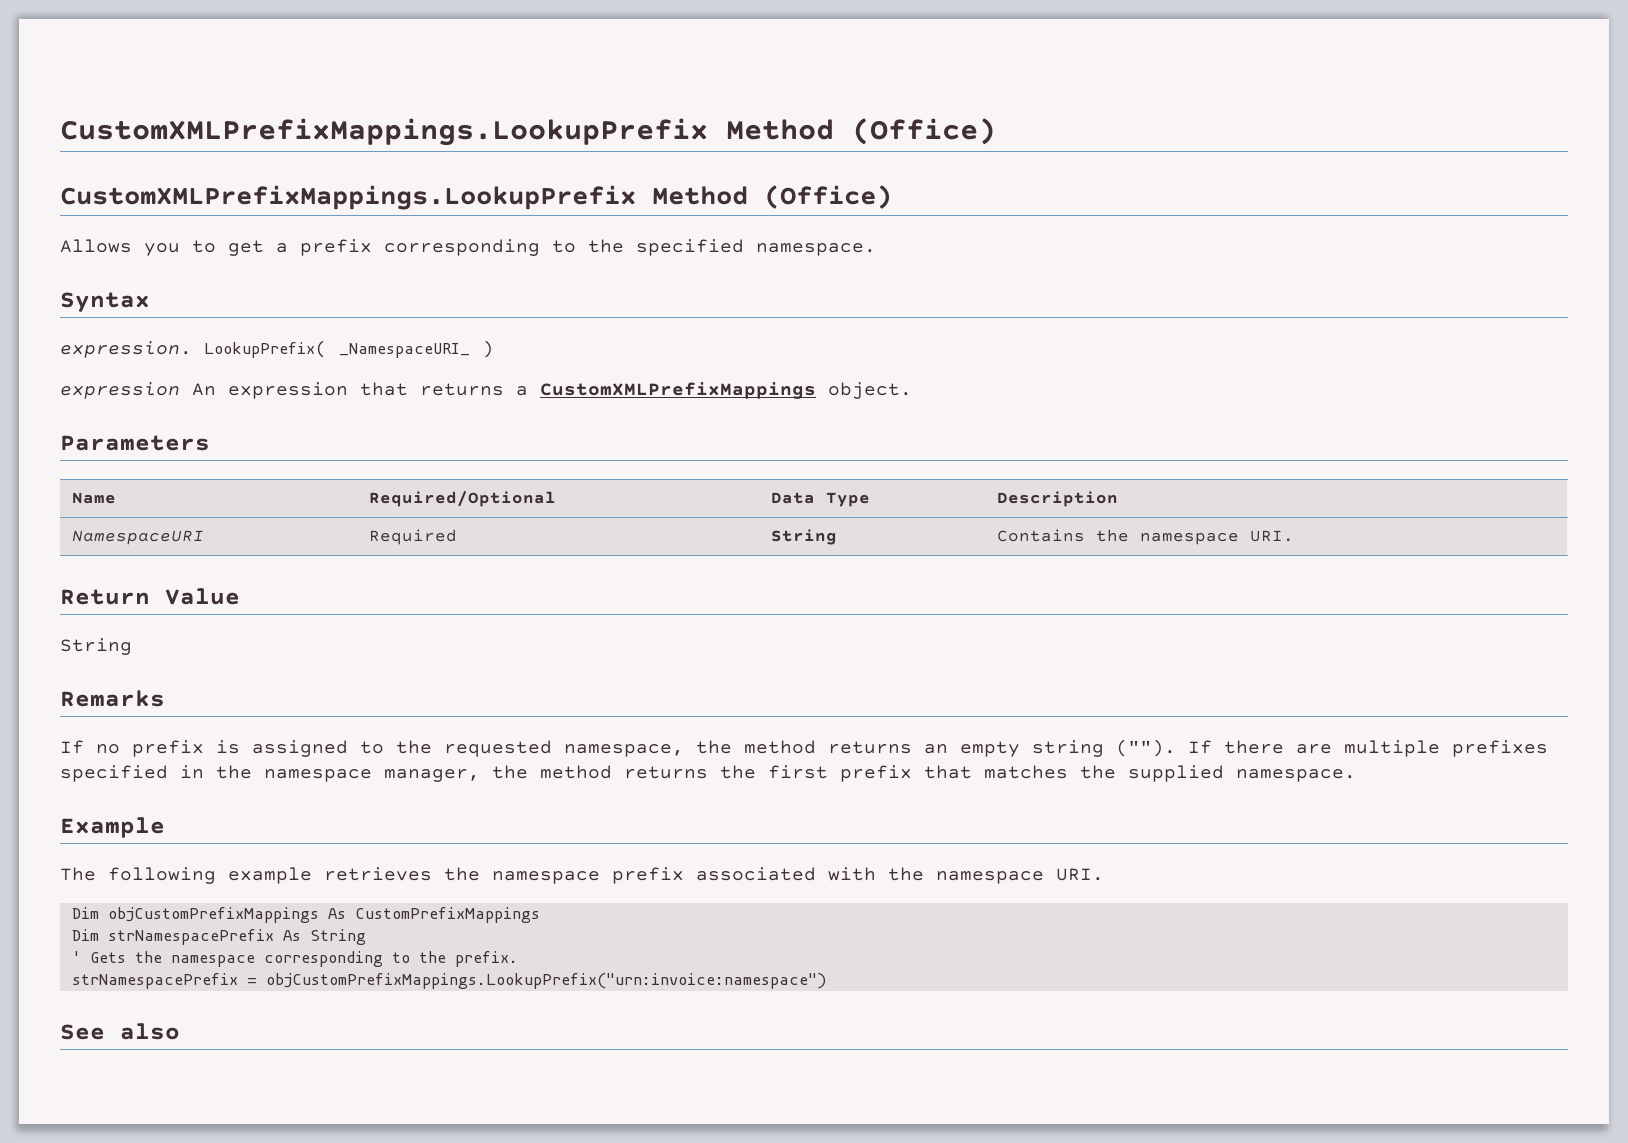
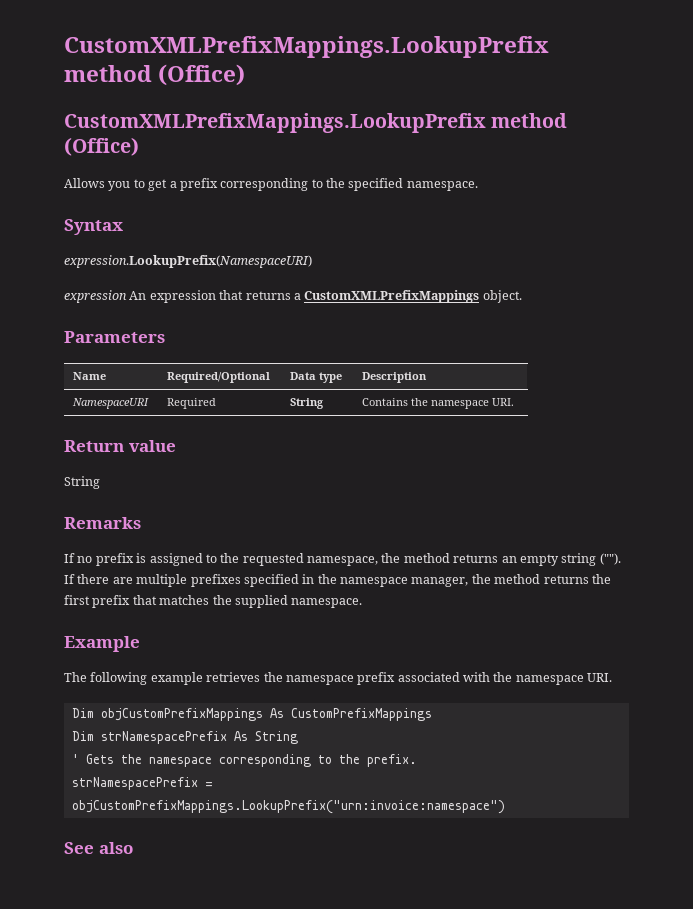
[60,118,834,146] CustomXMLPrefixMappings.LookupPrefix Method -> [64,36,549,58] [64,65,152,82] CustomXMLPrefixMappings.LookupPrefix method
[652,186,748,205] Method -> [491,113,568,128] method
[60,340,494,358] expression. LookupPrefix( _NamespaceURI_ ) -> [64,255,312,268] expression.LookupPrefix(NamespaceURI)
[826,492,871,507] Type -> [319,372,343,383] type
[165,588,240,605] Value -> [128,440,176,452] value

